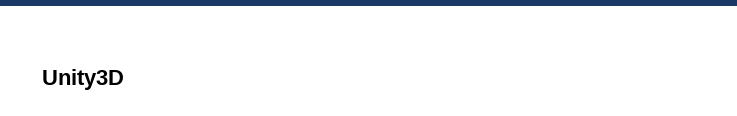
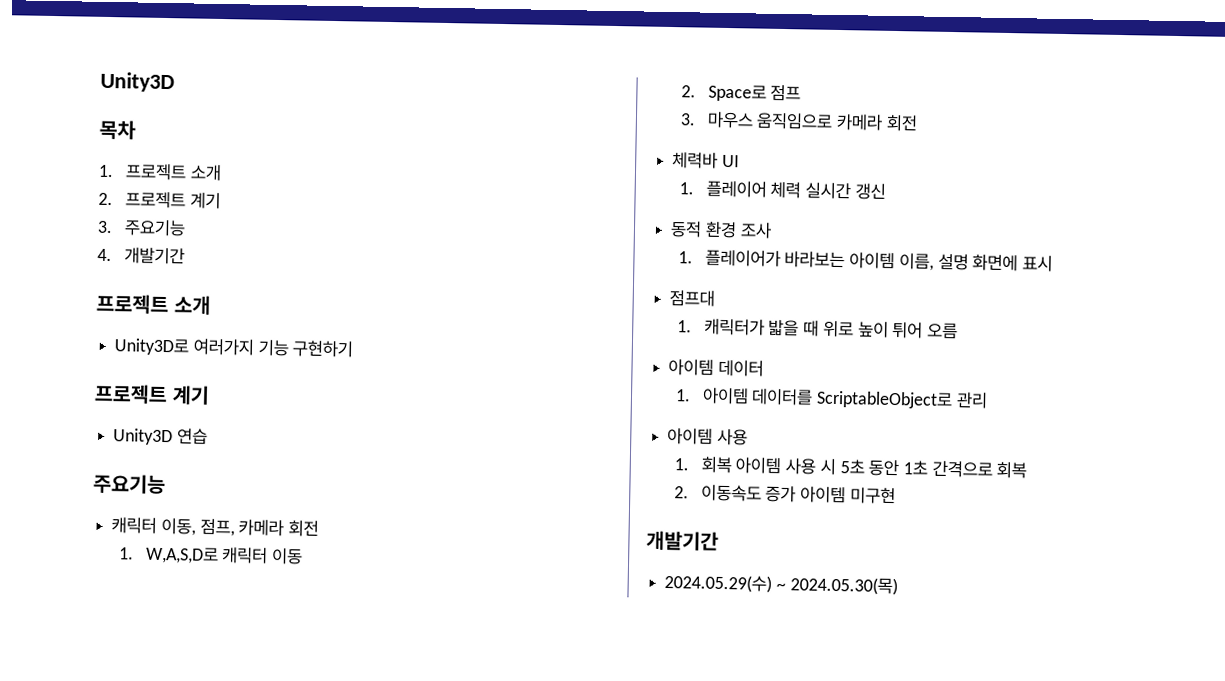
[42,69,124,90] Unity3D -> [100,71,175,93] [99,119,136,140] [98,163,222,182] [98,191,221,209] [97,219,186,237] [97,247,185,265] [96,293,211,315] [114,338,354,358] [94,383,210,405] [113,428,208,446] [93,473,166,495] [111,517,320,537] [118,546,304,565] [680,84,802,102] [679,111,918,132] [672,152,740,169] [678,180,886,200] [670,221,772,239] [677,249,1054,272] [669,290,716,307] [676,318,959,340] [668,359,764,377] [674,387,988,410] [667,427,748,446] [673,456,1028,479] [673,484,896,505] [646,530,719,551] [664,573,898,596] Unity3D // 목차 // 1. 프로젝트 소개 // 2. 프로젝트 계기 // 3. 주요기능 // 4. 개발기간 // 프로젝트 소개 // Unity3D로 여러가지 기능 구현하기 // 프로젝트 계기 // Unity3D 연습 // 주요기능 // 캐릭터 이동, 점프, 카메라 회전 // 1. W,A,S,D로 캐릭터 이동 // 2. Space로 점프 // 3. 마우스 움직임으로 카메라 회전 // 체력바 UI // 1. 플레이어 체력 실시간 갱신 // 동적 환경 조사 // 1. 플레이어가 바라보는 아이템 이름, 설명 화면에 표시 // 점프대 // 1. 캐릭터가 밟을 때 위로 높이 튀어 오름 // 아이템 데이터 // 1. 아이템 데이터를 ScriptableObject로 관리 // 아이템 사용 // 1. 회복 아이템 사용 시 5초 동안 1초 간격으로 회복 // 2. 이동속도 증가 아이템 미구현 // 개발기간 // 2024.05.29(수) ~ 2024.05.30(목)

